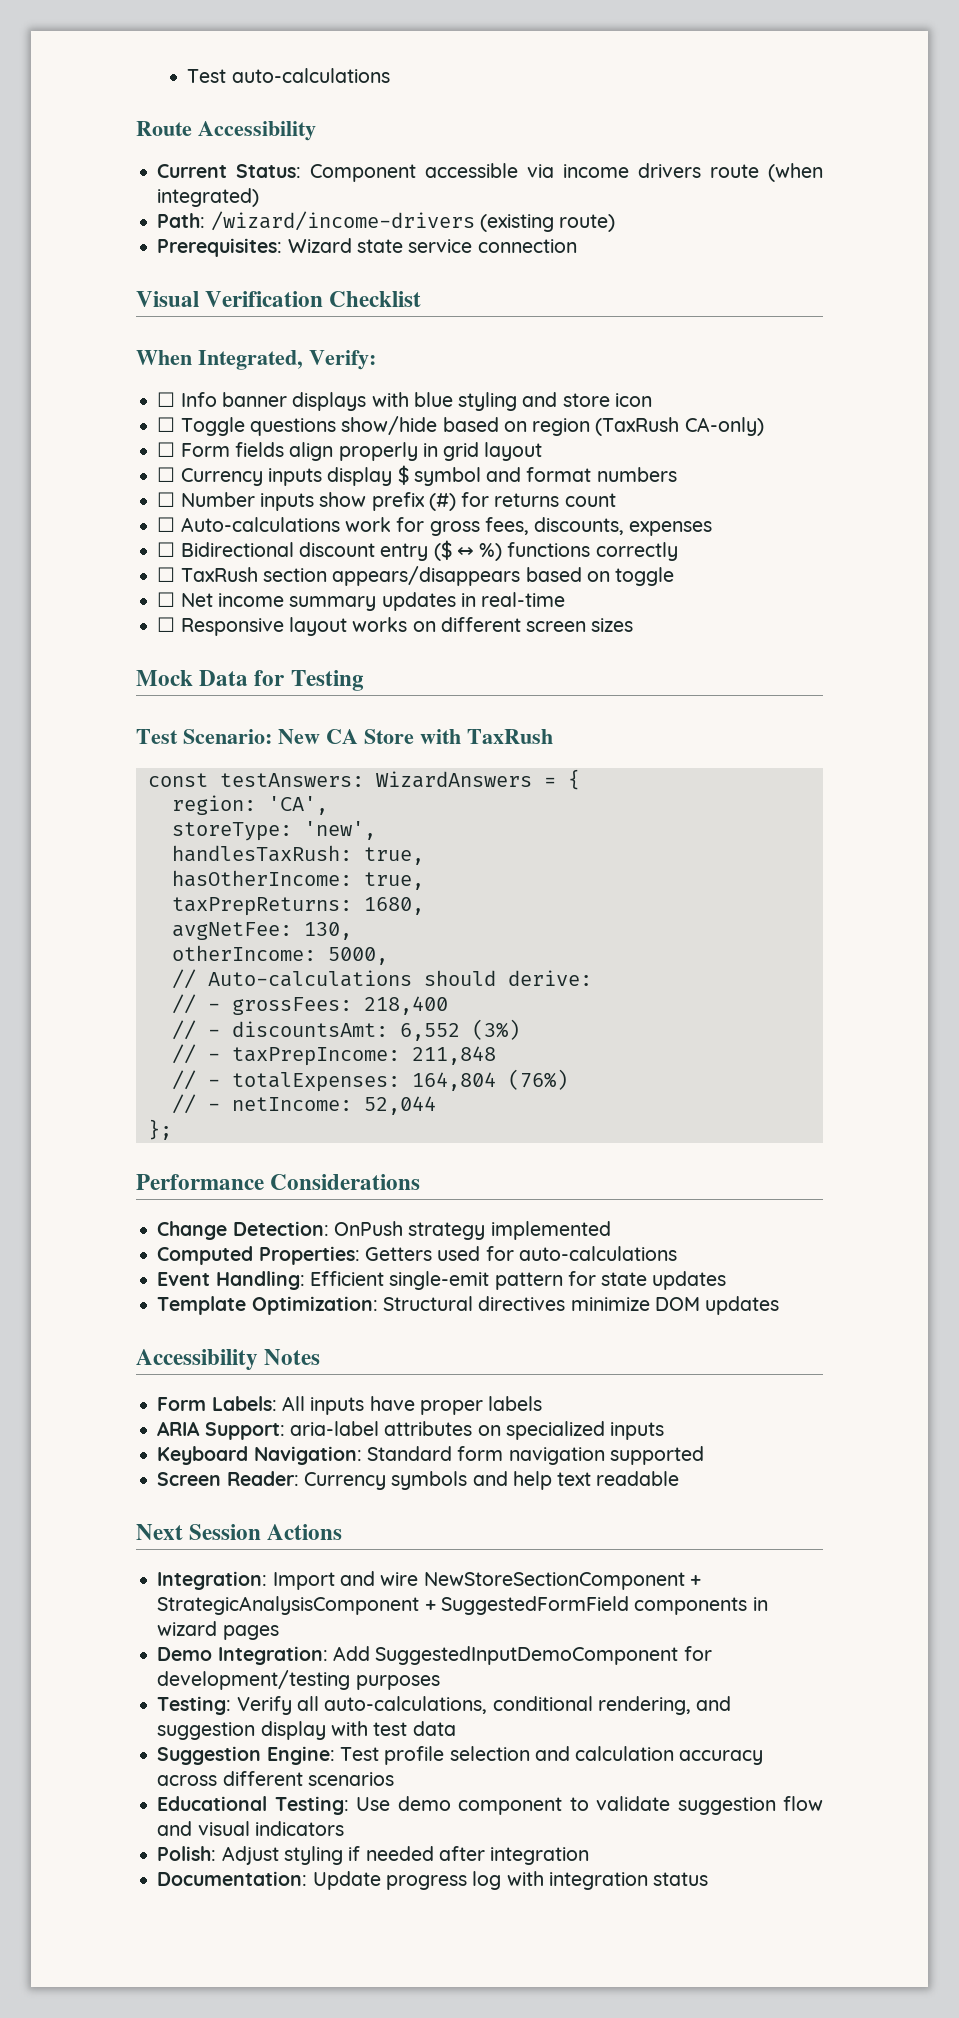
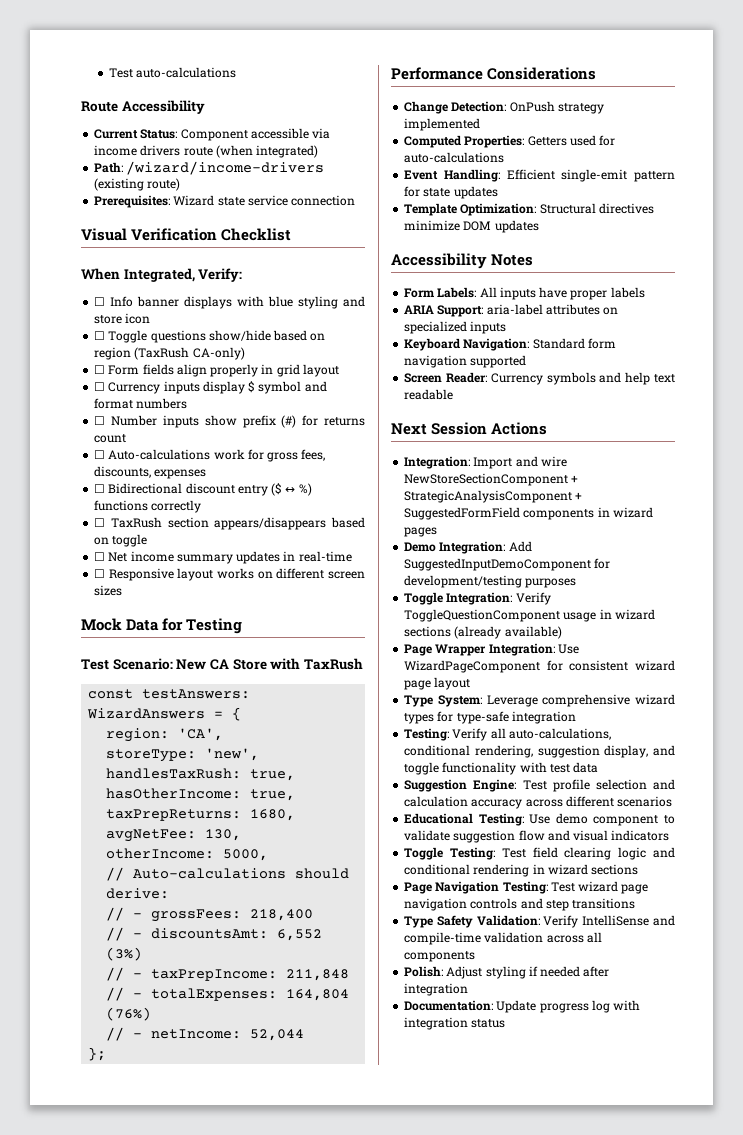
(440, 1682) none -> [404,592,551,605] [404,609,655,622] [404,626,562,639] [404,643,579,656] [404,660,675,673] [404,677,471,690] [404,694,675,707] [404,711,576,724] // Toggle Integration: Verify ToggleQuestionComponent usage in wizard sections (already available) // Page Wrapper Integration: Use WizardPageComponent for consistent wizard page layout // Type System: Leverage comprehensive wizard types for type-safe integration
[696,1696,732,1711] [157,1721,326,1740] and suggestion display -> [537,745,675,758] [404,762,517,775] suggestion display, and toggle functionality
(344, 1828) none -> [404,847,675,860] [404,864,639,877] [404,881,649,894] [404,898,636,911] [404,915,675,928] [404,932,602,945] [404,951,476,962] // Toggle Testing: Test field clearing logic and conditional rendering in wizard sections // Page Navigation Testing: Test wizard page navigation controls and step transitions // Type Safety Validation: Verify IntelliSense and compile-time validation across all components

